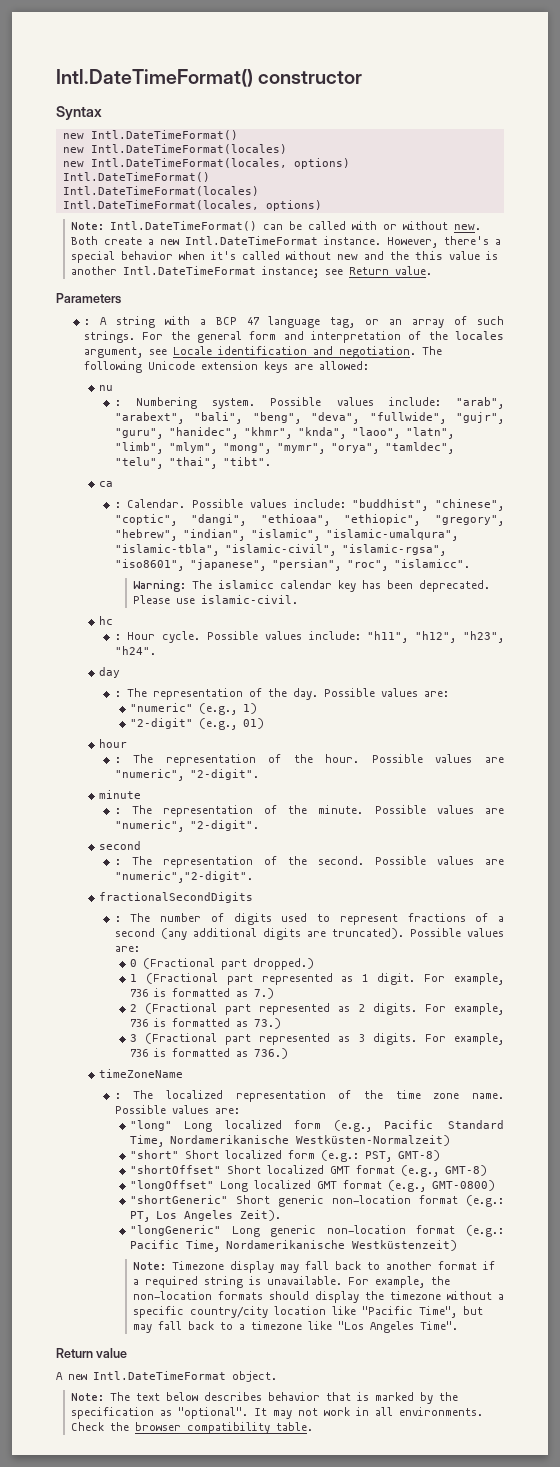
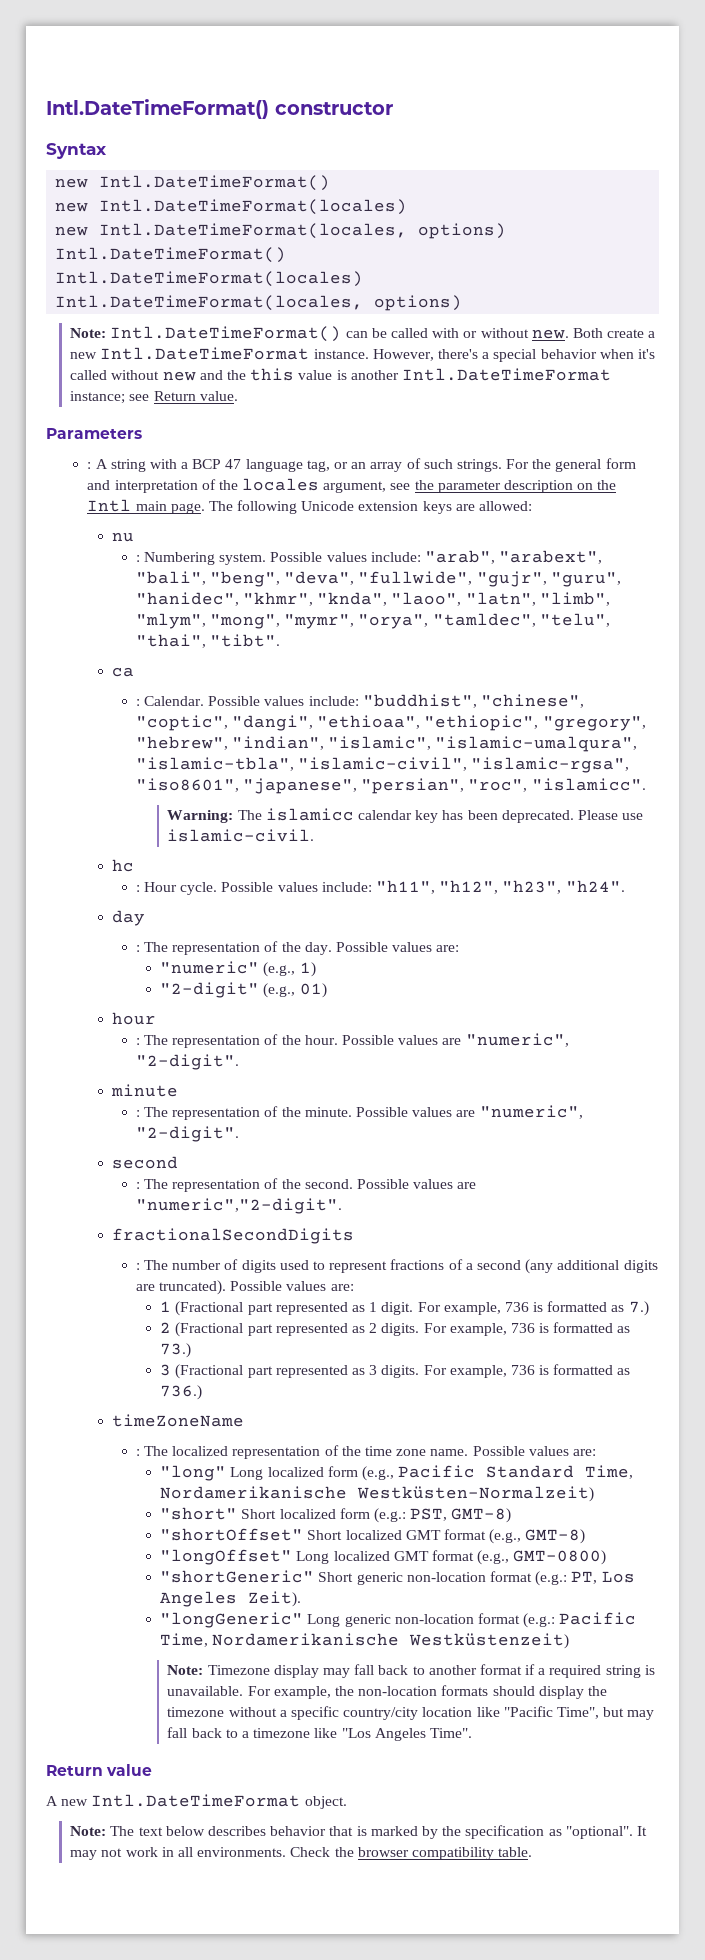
[172,346,416,358] Locale identification and negotiation. -> [414,480,617,493] [87,499,205,514] the parameter description on the Intl main page.
[129,958,314,970] // 0 (Fractional part dropped.) -> (354, 1287) none

